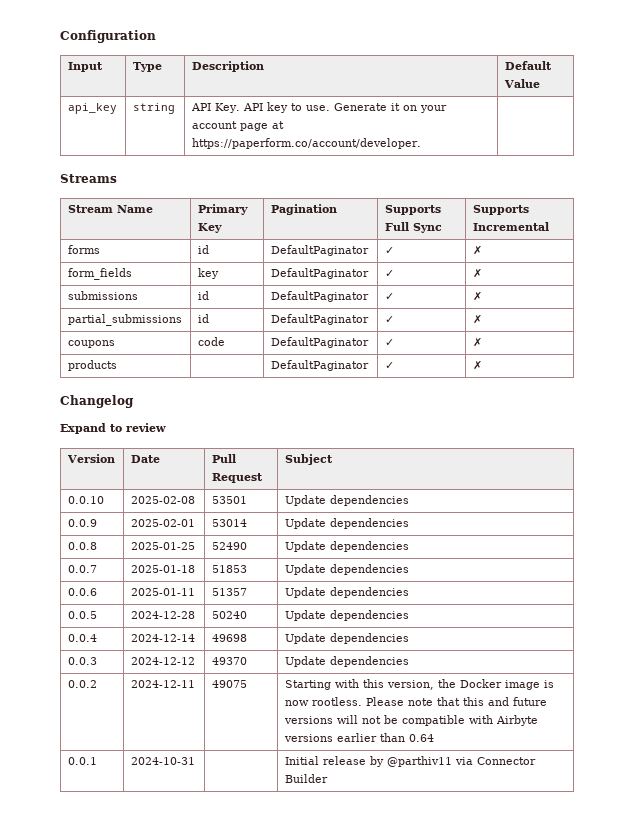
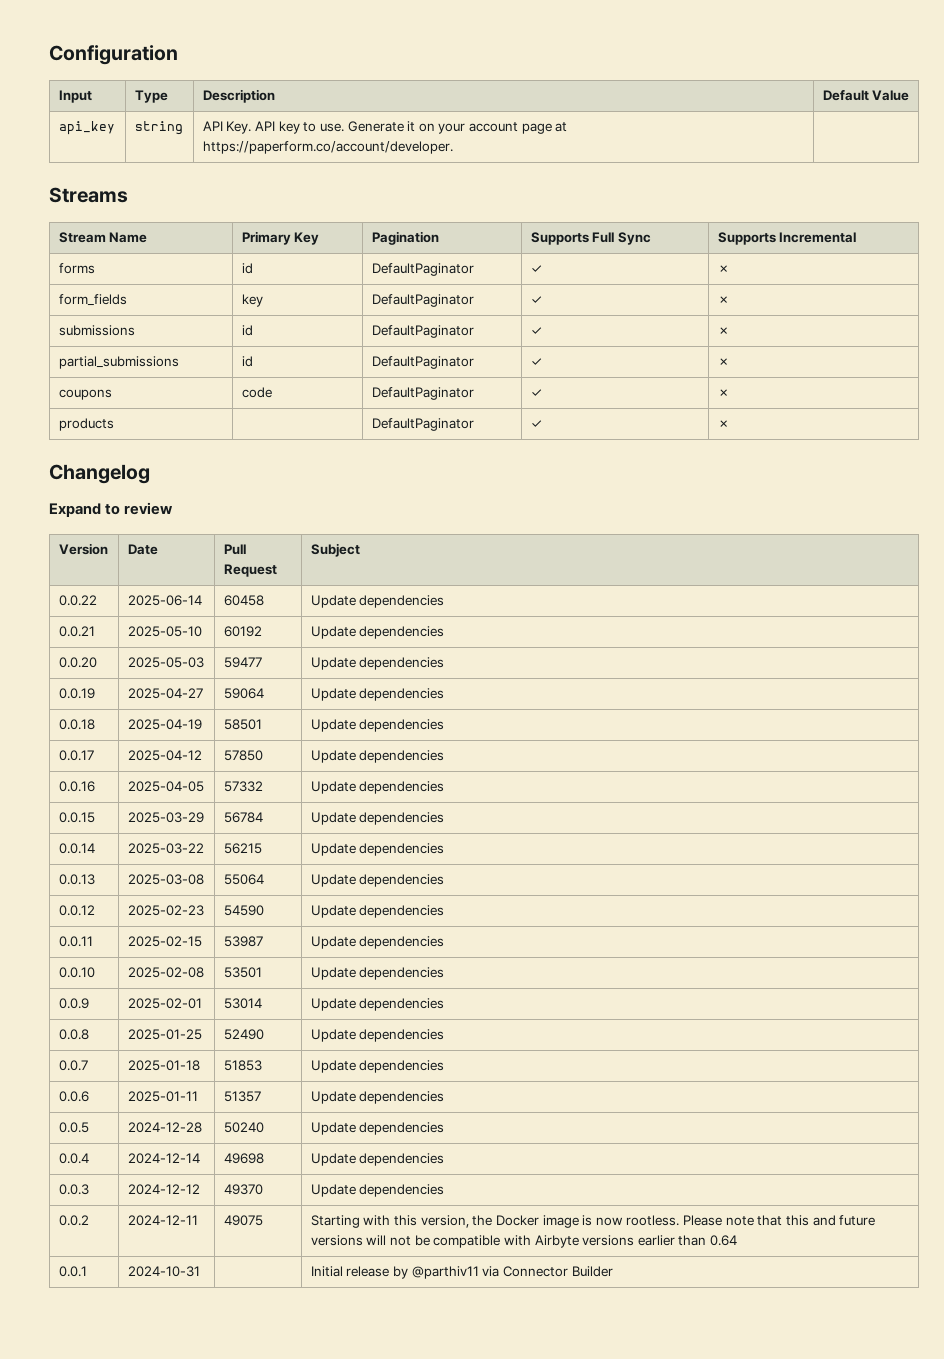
(333, 459) none -> [58,595,97,606] [127,595,202,606] [223,595,264,606] [310,595,445,608] [58,626,95,637] [127,626,202,637] [223,626,262,637] [310,626,445,639] [58,657,97,668] [127,657,204,668] [223,657,262,668] [310,657,445,670] [58,688,95,699] [127,688,203,699] [223,688,264,699] [310,688,445,701] [58,719,95,730] [127,719,202,730] [223,719,262,730] [310,719,445,732] [58,750,94,761] [127,750,202,761] [223,750,263,761] [310,750,445,763] [58,781,95,792] [127,781,204,792] [223,781,263,792] [310,781,445,794] [58,812,95,823] [127,812,204,823] [223,812,263,823] [310,812,445,825] [58,843,95,854] [127,843,204,854] [223,843,262,854] [310,843,445,856] [58,874,95,885] [127,874,204,885] [223,874,264,885] [310,874,445,887] [58,905,95,916] [127,905,204,916] [223,905,264,916] [310,905,445,918] [58,936,93,947] [127,936,202,947] [223,936,263,947] [310,936,445,949] // 0.0.22 | 2025-06-14 | 60458 | Update dependencies // 0.0.21 | 2025-05-10 | 60192 | Update dependencies // 0.0.20 | 2025-05-03 | 59477 | Update dependencies // 0.0.19 | 2025-04-27 | 59064 | Update dependencies // 0.0.18 | 2025-04-19 | 58501 | Update dependencies // 0.0.17 | 2025-04-12 | 57850 | Update dependencies // 0.0.16 | 2025-04-05 | 57332 | Update dependencies // 0.0.15 | 2025-03-29 | 56784 | Update dependencies // 0.0.14 | 2025-03-22 | 56215 | Update dependencies // 0.0.13 | 2025-03-08 | 55064 | Update dependencies // 0.0.12 | 2025-02-23 | 54590 | Update dependencies // 0.0.11 | 2025-02-15 | 53987 | Update dependencies

